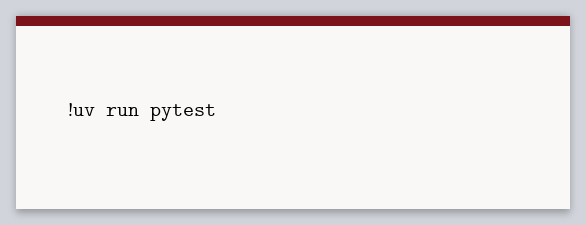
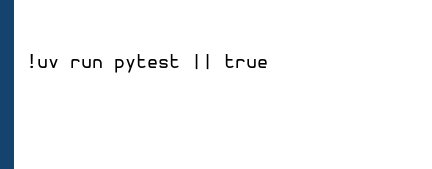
(216, 112) none -> [191,54,268,70] || true

